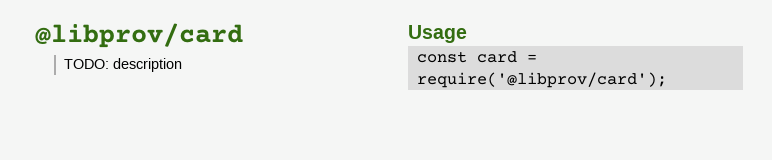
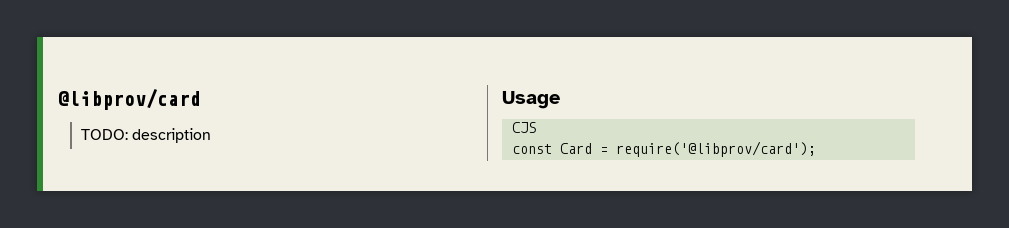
(467, 34) none -> [511,122,536,133] // CJS
[476,51,517,63] card -> [559,143,592,154] Card

